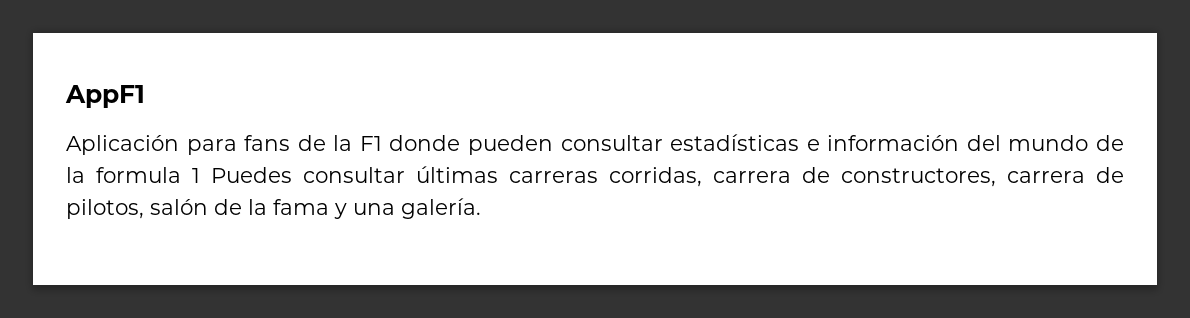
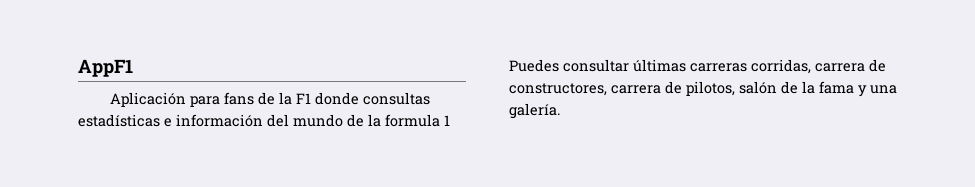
[467,135,663,155] pueden consultar -> [363,92,431,105] consultas

